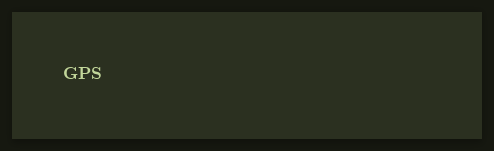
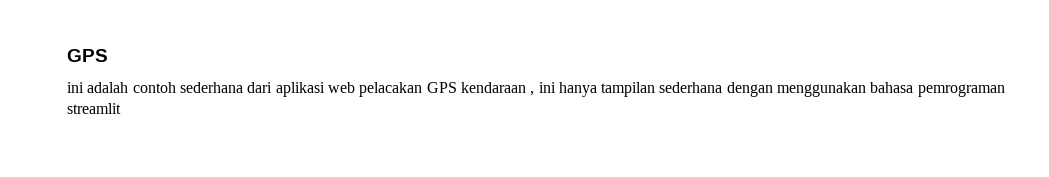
[63,67,102,79] GPS -> [67,49,108,62] [67,82,1005,97] [67,103,121,114] GPS // ini adalah contoh sederhana dari aplikasi web pelacakan GPS kendaraan , ini hanya tampilan sederhana dengan menggunakan bahasa pemrograman streamlit

